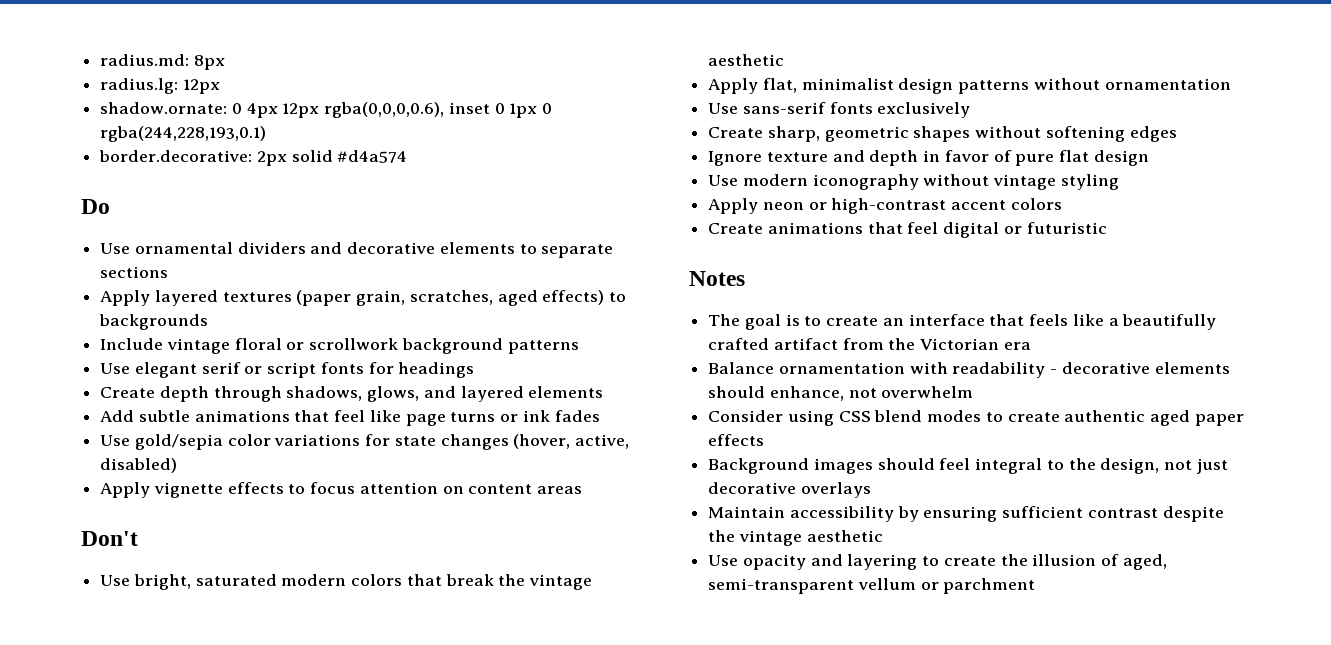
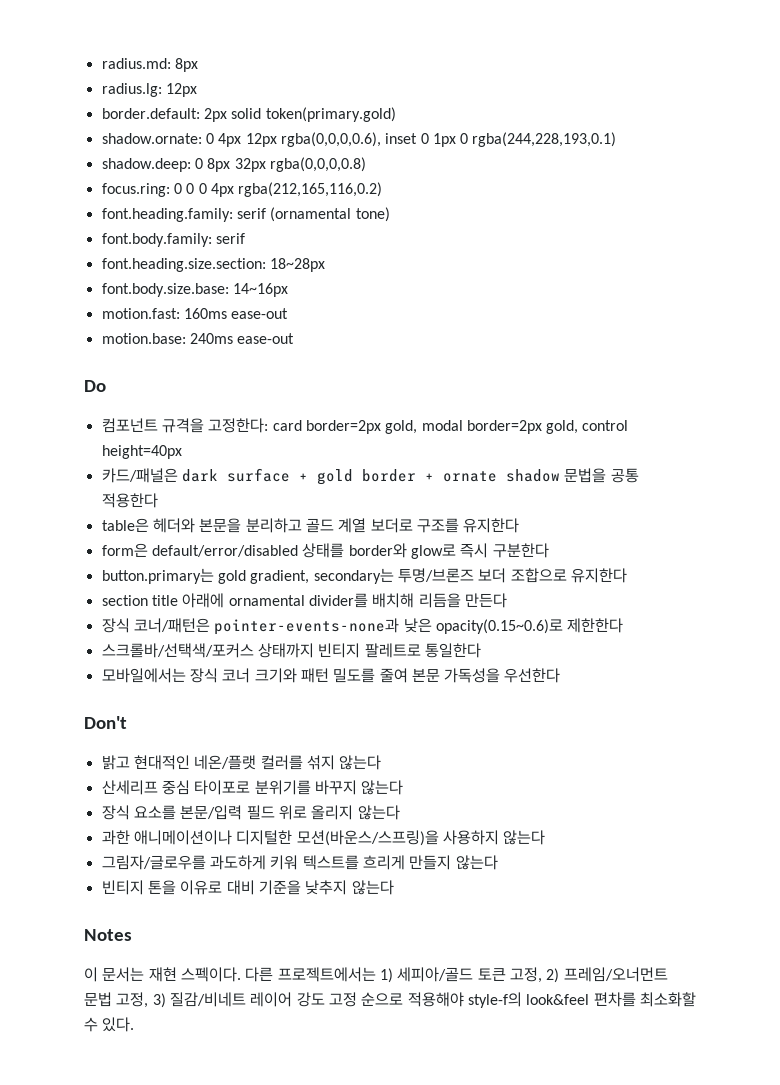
(220, 86) none -> [101,107,396,122] // border.default: 2px solid token(primary.gold)
[99,150,408,166] [81,199,110,214] [100,242,614,258] [100,266,169,278] [100,290,627,306] [99,314,209,330] [100,338,579,354] [100,362,475,378] [100,386,604,402] [100,410,600,426] [100,434,630,450] [100,458,178,473] [100,482,583,498] [81,531,138,546] [100,574,593,590] [708,54,785,66] [708,78,1231,94] [708,102,971,118] [708,126,1177,142] [708,150,1149,166] [708,174,1119,190] [708,198,1062,214] [708,222,1107,238] [689,271,745,286] [708,314,1217,330] [708,338,1031,350] [708,362,1230,378] [708,386,974,401] [708,410,1244,426] [708,434,765,446] [708,458,1228,474] [708,482,871,498] [708,506,1224,522] [708,530,883,546] [708,554,1167,570] [708,578,1036,594] border.decorative: 2px solid #d4a574 // Do // Use ornamental dividers and decorative elements to separate sections // Apply layered textures (paper grain, scratches, aged effects) to backgrounds // Include vintage floral or scrollwork background patterns // Use elegant serif or script fonts for headings // Create depth through shadows, glows, and layered elements // Add subtle animations that feel like page turns or ink fades // Use gold/sepia color variations for state changes (hover, active, disabled) // Apply vignette effects to focus attention on content areas // Don't // Use bright, saturated modern colors that break the vintage aesthetic // Apply flat, minimalist design patterns without ornamentation // Use sans-serif fonts exclusively // Create sharp, geometric shapes without softening edges // Ignore texture and depth in favor of pure flat design // Use modern iconography without vintage styling // Apply neon or high-contrast accent colors // Create animations that feel digital or futuristic // Notes // The goal is to create an interface that feels like a beautifully crafted artifact from the Victorian era // Balance ornamentation with readability - decorative elements should enhance, not overwhelm // Consider using CSS blend modes to create authentic aged paper effects // Background images should feel integral to the design, not just decorative overlays // Maintain accessibility by ensuring sufficient contrast despite the vintage aesthetic // Use opacity and layering to create the illusion of aged, semi-transparent vellum or parchment -> [101,157,366,172] [101,182,383,197] [101,207,390,222] [101,233,245,247] [101,258,325,272] [101,283,288,297] [101,308,289,319] [101,333,295,344] [84,380,106,392] [101,418,629,434] [101,445,182,459] [101,468,639,485] [101,493,158,508] [101,518,520,533] [101,543,549,559] [101,568,627,584] [101,593,507,608] [101,618,624,635] [101,643,481,658] [101,668,561,683] [84,716,127,729] [101,755,382,770] [101,780,404,795] [101,805,400,820] [101,830,546,846] [101,855,498,870] [101,880,394,895] [84,929,132,941] [84,967,668,983] [84,992,696,1008] [84,1017,135,1032] shadow.deep: 0 8px 32px rgba(0,0,0,0.8) // focus.ring: 0 0 0 4px rgba(212,165,116,0.2) // font.heading.family: serif (ornamental tone) // font.body.family: serif // font.heading.size.section: 18~28px // font.body.size.base: 14~16px // motion.fast: 160ms ease-out // motion.base: 240ms ease-out // Do // 컴포넌트 규격을 고정한다: card border=2px gold, modal border=2px gold, control height=40px // 카드/패널은 dark surface + gold border + ornate shadow 문법을 공통 적용한다 // table은 헤더와 본문을 분리하고 골드 계열 보더로 구조를 유지한다 // form은 default/error/disabled 상태를 border와 glow로 즉시 구분한다 // button.primary는 gold gradient, secondary는 투명/브론즈 보더 조합으로 유지한다 // section title 아래에 ornamental divider를 배치해 리듬을 만든다 // 장식 코너/패턴은 pointer-events-none과 낮은 opacity(0.15~0.6)로 제한한다 // 스크롤바/선택색/포커스 상태까지 빈티지 팔레트로 통일한다 // 모바일에서는 장식 코너 크기와 패턴 밀도를 줄여 본문 가독성을 우선한다 // Don't // 밝고 현대적인 네온/플랫 컬러를 섞지 않는다 // 산세리프 중심 타이포로 분위기를 바꾸지 않는다 // 장식 요소를 본문/입력 필드 위로 올리지 않는다 // 과한 애니메이션이나 디지털한 모션(바운스/스프링)을 사용하지 않는다 // 그림자/글로우를 과도하게 키워 텍스트를 흐리게 만들지 않는다 // 빈티지 톤을 이유로 대비 기준을 낮추지 않는다 // Notes // 이 문서는 재현 스펙이다. 다른 프로젝트에서는 1) 세피아/골드 토큰 고정, 2) 프레임/오너먼트 문법 고정, 3) 질감/비네트 레이어 강도 고정 순으로 적용해야 style-f의 look&feel 편차를 최소화할 수 있다.

